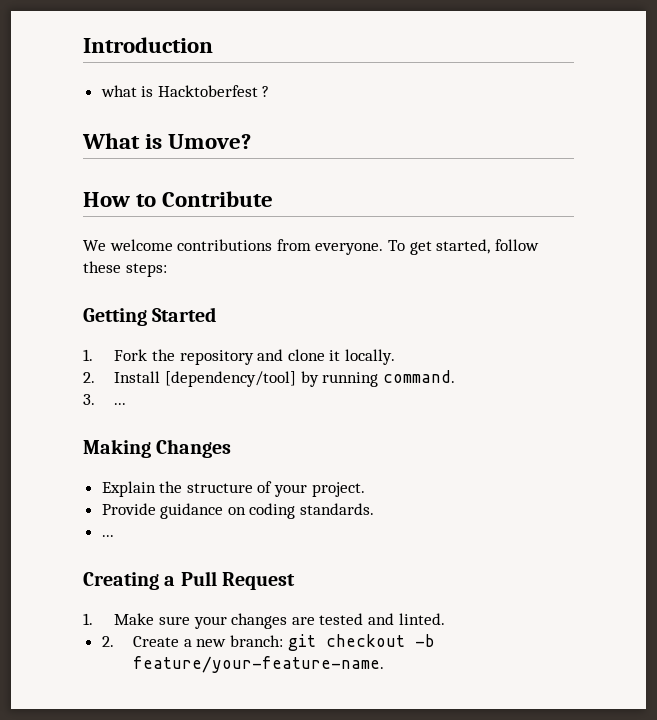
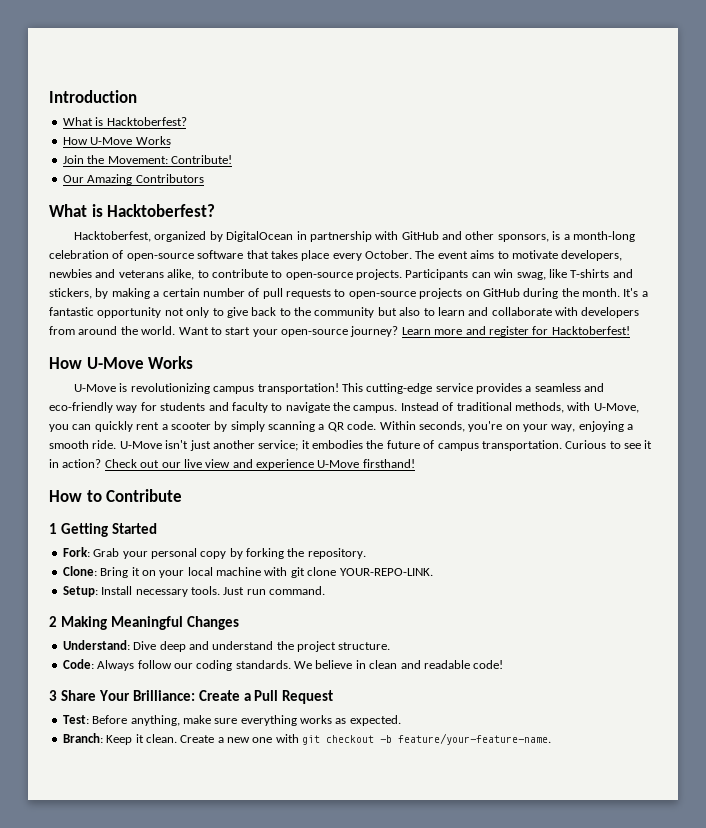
[100,85,270,97] [82,133,252,149] [83,191,274,207] [83,239,539,255] [83,261,167,277] [83,307,217,326] [83,349,396,365] [83,370,455,387] [83,394,127,405] [83,439,232,458] [101,481,365,497] [101,503,375,519] [101,535,114,537] [83,571,295,590] [83,613,445,629] [101,636,114,647] what is Hacktoberfest ? // What is Umove? // How to Contribute // We welcome contributions from everyone. To get started, follow these steps: // Getting Started // 1. Fork the repository and clone it locally. // 2. Install [dependency/tool] by running command. // 3. ... // Making Changes // Explain the structure of your project. // Provide guidance on coding standards. // ... // Creating a Pull Request // 1. Make sure your changes are tested and linted. // 2. -> [62,117,187,126] [62,136,171,145] [62,155,232,164] [62,174,204,185] [49,204,216,217] [74,231,635,242] [49,250,623,261] [49,269,633,280] [49,288,648,299] [49,307,640,318] [49,326,630,337] [49,356,194,369] [74,383,605,394] [49,402,639,413] [49,421,634,432] [49,440,653,451] [49,459,415,470] [49,489,183,502] [49,523,157,537] [62,547,366,559] [62,566,433,578] [62,586,325,597] [49,616,239,630] [62,640,391,652] [62,659,504,671] [49,690,334,704] [62,715,401,726] [62,733,177,745] What is Hacktoberfest? // How U-Move Works // Join the Movement: Contribute! // Our Amazing Contributors // What is Hacktoberfest? // Hacktoberfest, organized by DigitalOcean in partnership with GitHub and other sponsors, is a month-long celebration of open-source software that takes place every October. The event aims to motivate developers, newbies and veterans alike, to contribute to open-source projects. Participants can win swag, like T-shirts and stickers, by making a certain number of pull requests to open-source projects on GitHub during the month. It's a fantastic opportunity not only to give back to the community but also to learn and collaborate with developers from around the world. Want to start your open-source journey? Learn more and register for Hacktoberfest! // How U-Move Works // U-Move is revolutionizing campus transportation! This cutting-edge service provides a seamless and eco-friendly way for students and faculty to navigate the campus. Instead of traditional methods, with U-Move, you can quickly rent a scooter by simply scanning a QR code. Within seconds, you're on your way, enjoying a smooth ride. U-Move isn't just another service; it embodies the future of campus transportation. Curious to see it in action? Check out our live view and experience U-Move firsthand! // How to Contribute // 1 Getting Started // Fork: Grab your personal copy by forking the repository. // Clone: Bring it on your local machine with git clone YOUR-REPO-LINK. // Setup: Install necessary tools. Just run command. // 2 Making Meaningful Changes // Understand: Dive deep and understand the project structure. // Code: Always follow our coding standards. We believe in clean and readable code! // 3 Share Your Brilliance: Create a Pull Request // Test: Before anything, make sure everything works as expected. // Branch: Keep it clean.
[229,635,283,647] branch: -> [252,734,299,743] one with

